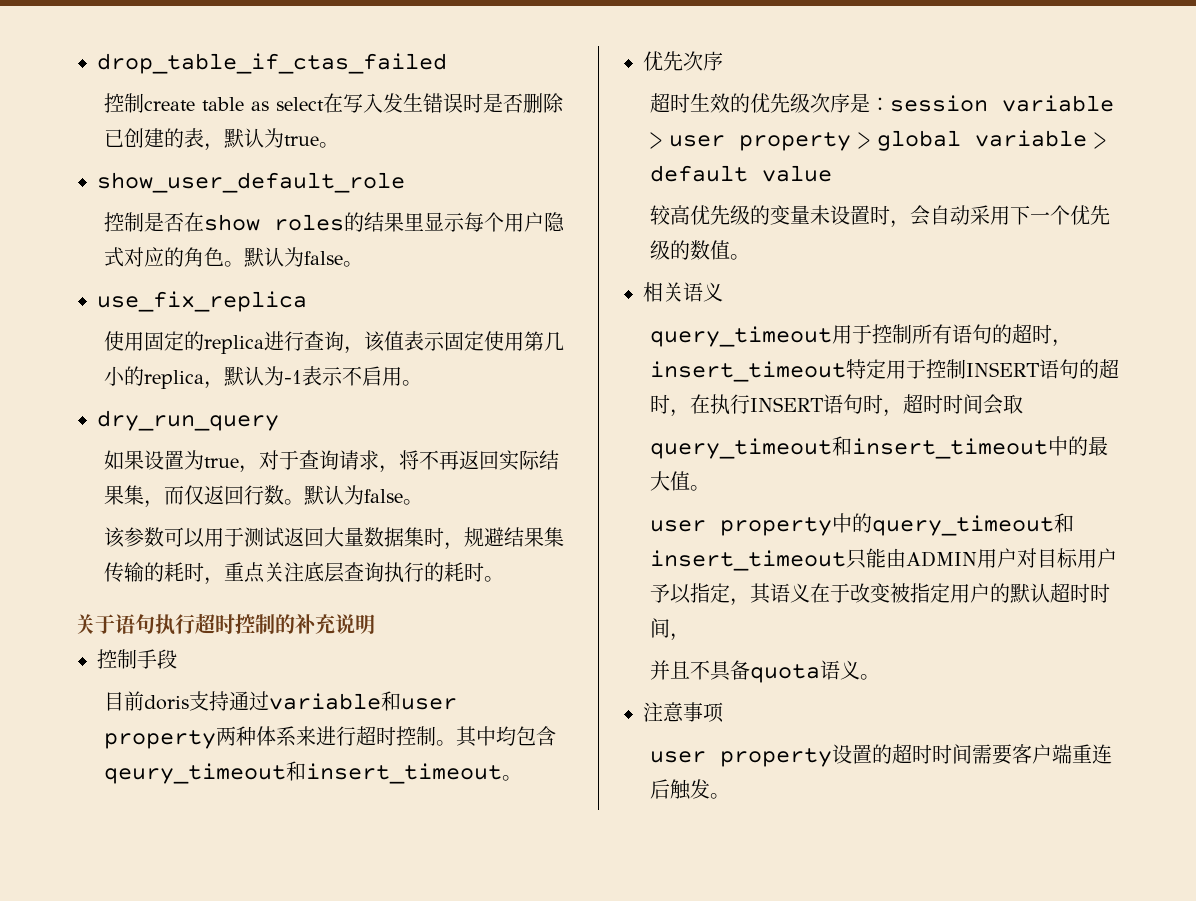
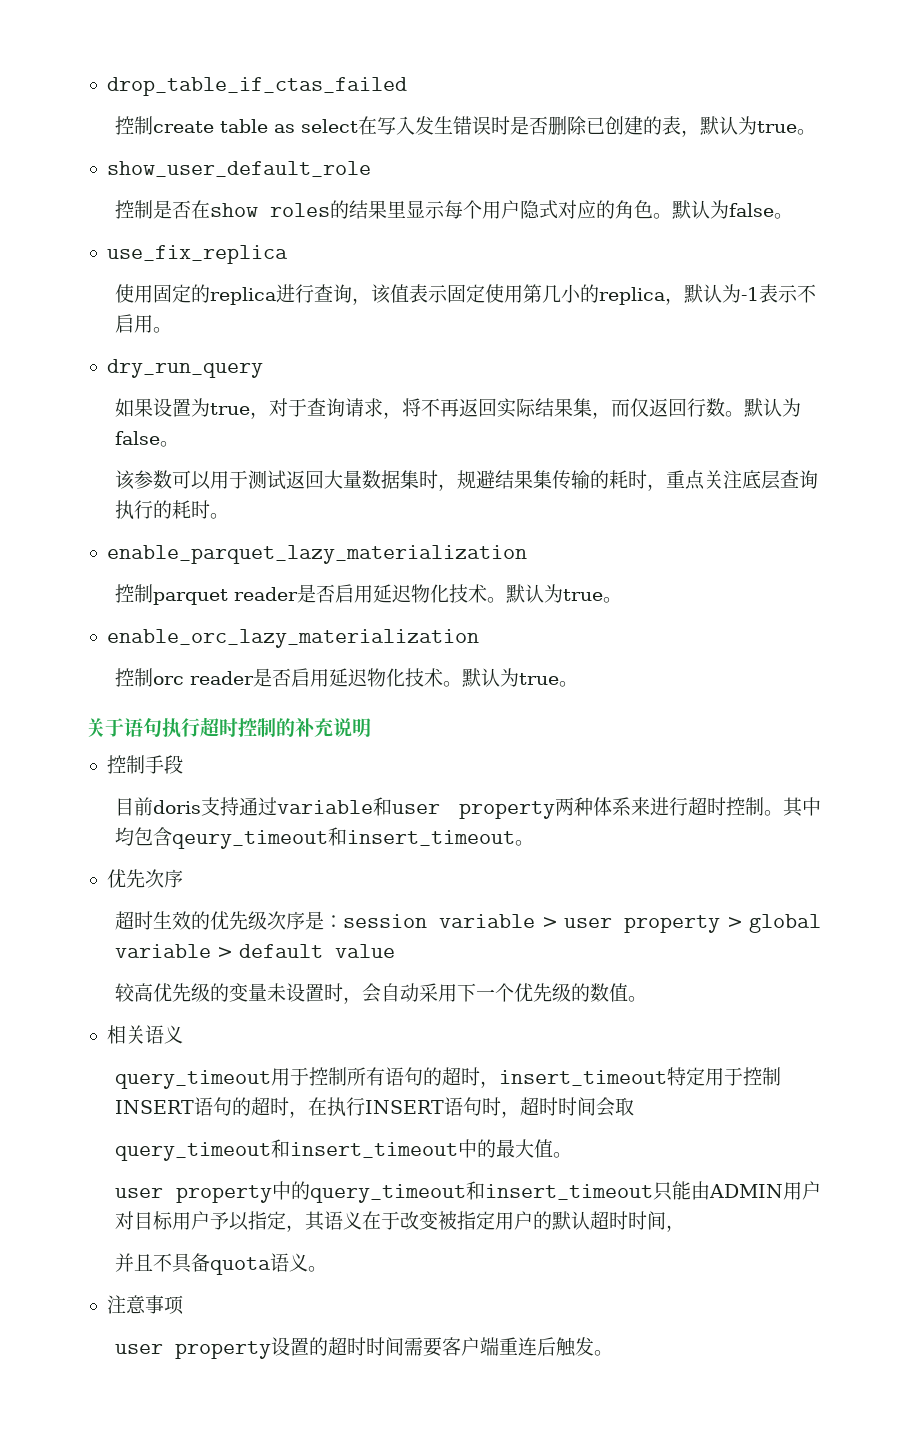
(504, 579) none -> [106,545,527,564] [114,584,622,605] [106,629,479,648] [114,668,578,687] // enable_parquet_lazy_materialization // 控制parquet reader是否启用延迟物化技术。默认为true。 // enable_orc_lazy_materialization // 控制orc reader是否启用延迟物化技术。默认为true。

